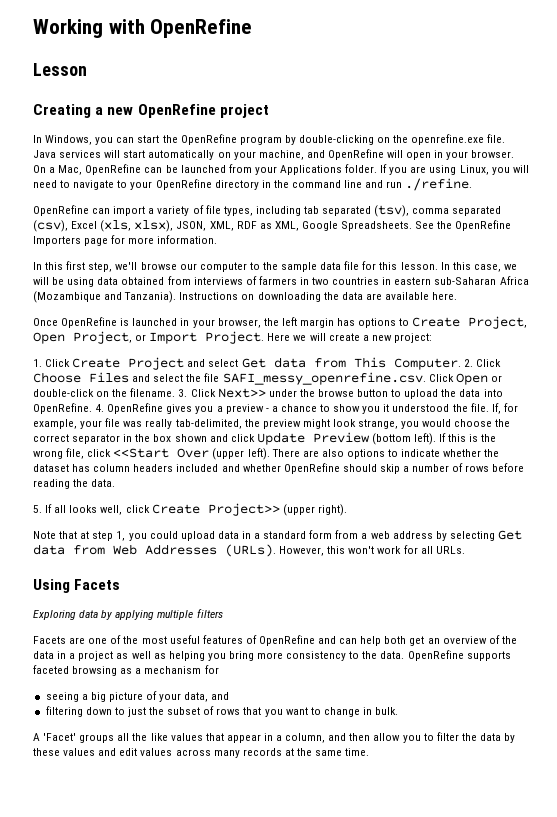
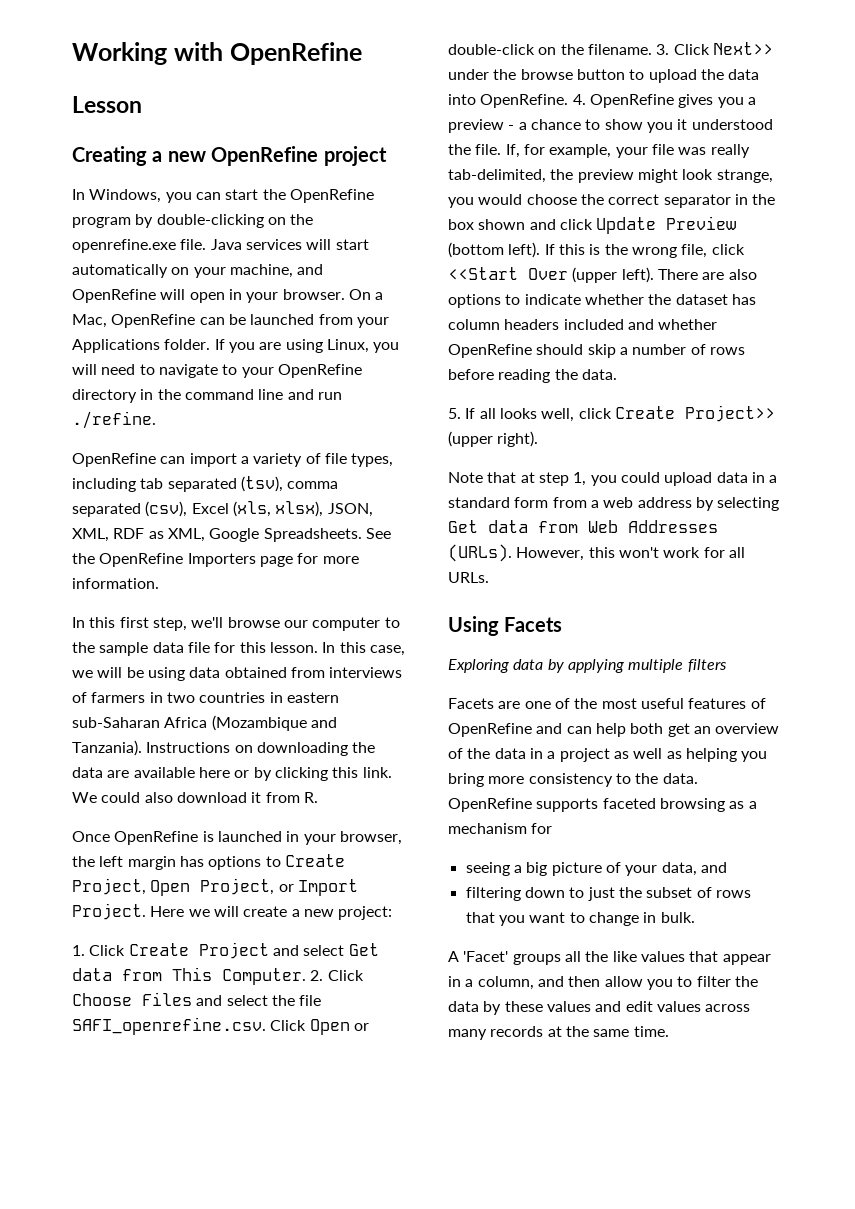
[432,292,458,300] here. -> [198,767,392,781] [72,792,318,803] here or by clicking this link. We could also download it from R.
[222,372,426,385] SAFI_messy_openrefine.csv. -> [72,1017,266,1035] SAFI_openrefine.csv.

